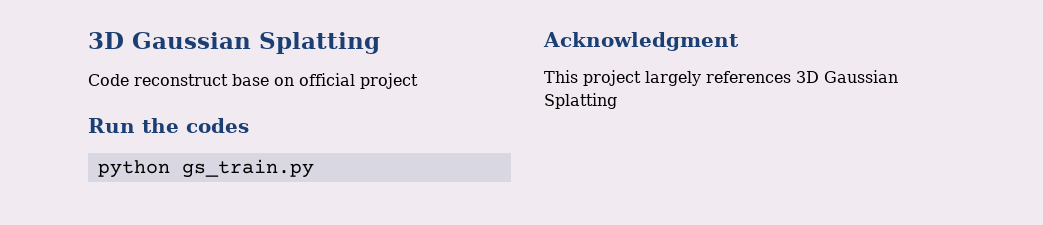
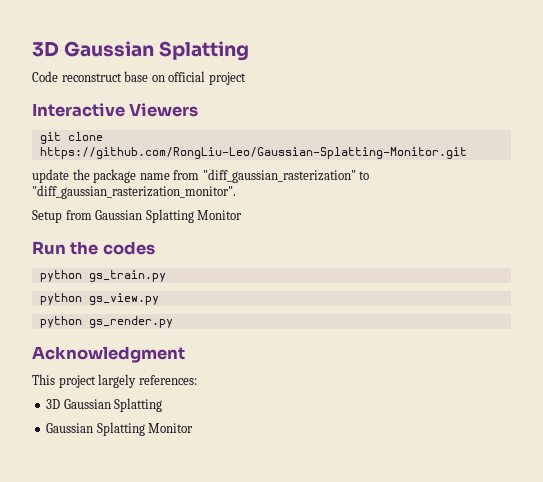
(418, 81) none -> [32,103,199,117] [39,132,103,144] [39,147,467,159] [32,169,370,183] [32,185,236,199] [32,209,243,223] // Interactive Viewers // git clone https://github.com/RongLiu-Leo/Gaussian-Splatting-Monitor.git // update the package name from "diff_gaussian_rasterization" to "diff_gaussian_rasterization_monitor". // Setup from Gaussian Splatting Monitor
(314, 168) none -> [39,293,159,305] [39,316,173,328] // python gs_view.py // python gs_render.py
[706,70,898,83] [544,93,617,109] references 3D Gaussian Splatting -> [138,375,197,385] [46,398,163,412] [46,422,194,436] references: // 3D Gaussian Splatting // Gaussian Splatting Monitor

